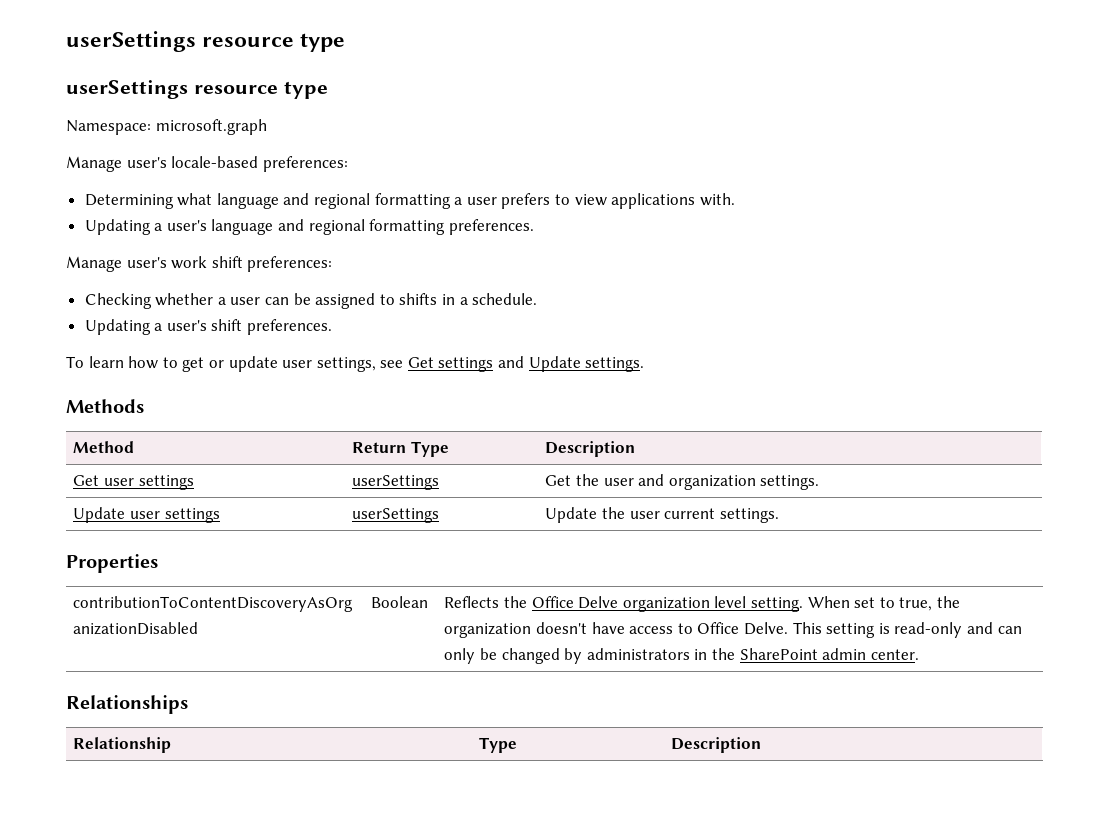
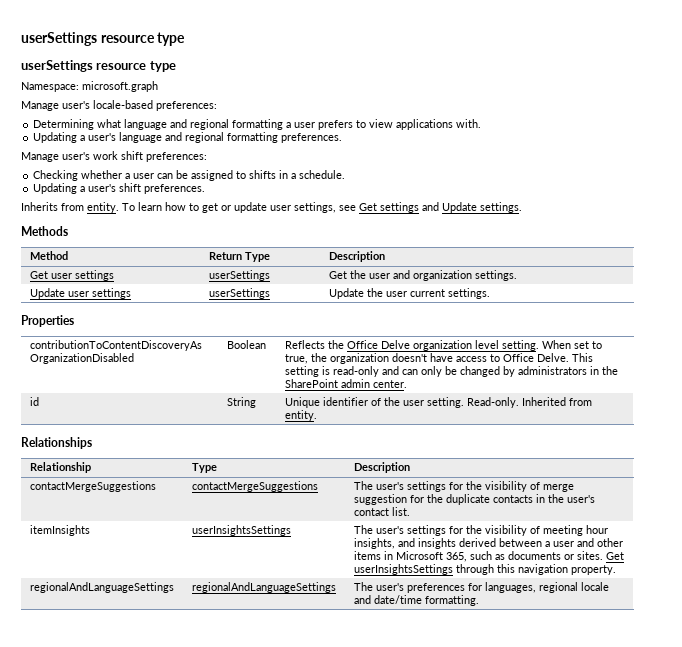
(333, 327) none -> [21,202,119,213] Inherits from entity.
[66,695,188,714] [73,737,172,753] [479,737,518,753] [671,737,762,753] // Relationships // Relationship | Type | Description -> [29,397,39,406] [226,397,256,408] [284,397,592,408] [284,410,317,421] [21,437,92,449] [29,462,91,473] [191,463,217,473] [353,462,410,473] [29,481,156,492] [191,481,318,492] [353,481,574,492] [353,494,595,505] [353,507,410,516] [29,525,90,536] [191,525,291,536] [353,525,608,536] [353,538,623,549] [353,551,624,562] [353,564,616,575] [29,582,174,593] [191,582,336,593] [353,582,609,593] [353,595,479,606] // id | String | Unique identifier of the user setting. Read-only. Inherited from entity. // Relationships // Relationship | Type | Description // contactMergeSuggestions | contactMergeSuggestions | The user's settings for the visibility of merge suggestion for the duplicate contacts in the user's contact list. // itemInsights | userInsightsSettings | The user's settings for the visibility of meeting hour insights, and insights derived between a user and other items in Microsoft 365, such as documents or sites. Get userInsightsSettings through this navigation property. // regionalAndLanguageSettings | regionalAndLanguageSettings | The user's preferences for languages, regional locale and date/time formatting.

